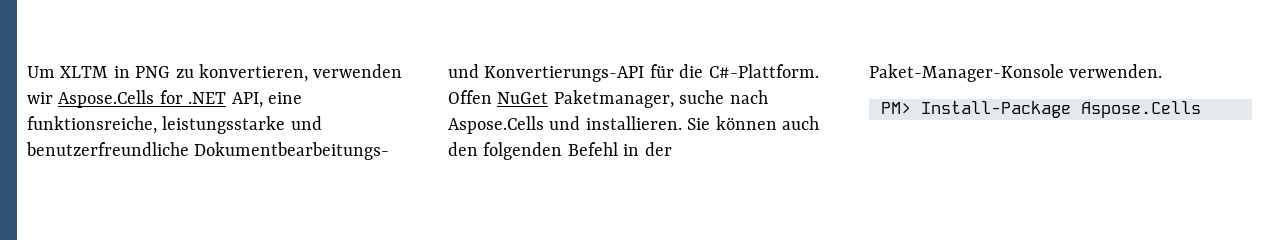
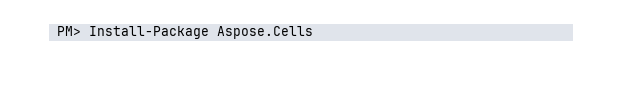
[27,64,403,82] [27,90,302,108] [27,116,322,134] [26,142,390,160] [448,64,819,82] [448,90,768,108] [448,116,819,134] [448,142,672,160] [869,64,1163,82] Um XLTM in PNG zu konvertieren, verwenden wir Aspose.Cells for .NET API, eine funktionsreiche, leistungsstarke und benutzerfreundliche Dokumentbearbeitungs- und Konvertierungs-API für die C#-Plattform. Offen NuGet Paketmanager, suche nach Aspose.Cells und installieren. Sie können auch den folgenden Befehl in der Paket-Manager-Konsole verwenden. // -> (56, 31) none

